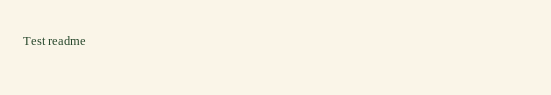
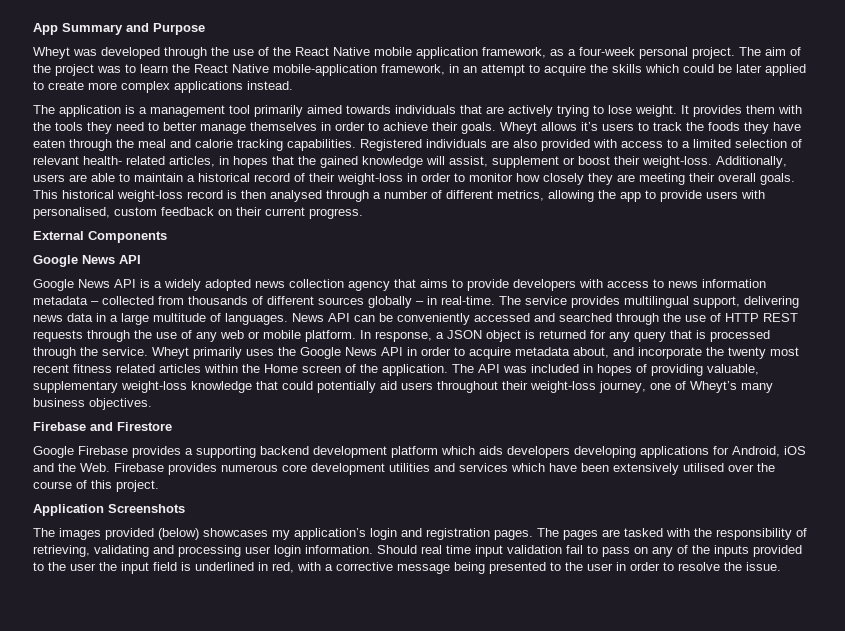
[23,36,87,45] Test readme -> [33,23,205,35] [33,47,801,59] [33,64,806,76] [33,81,293,93] [33,105,802,117] [33,122,801,134] [33,139,802,151] [33,156,787,168] [33,173,795,185] [33,190,765,202] [33,207,363,219] [33,231,167,243] [33,255,141,267] [33,279,766,291] [33,296,799,308] [33,313,798,325] [33,330,770,342] [33,347,799,359] [33,364,759,376] [33,381,773,393] [33,398,152,410] [33,422,172,431] [33,446,806,458] [33,463,775,475] [33,480,159,492] [33,504,185,516] [33,528,807,540] [33,545,802,557] [33,562,781,574] App Summary and Purpose // Wheyt was developed through the use of the React Native mobile application framework, as a four-week personal project. The aim of the project was to learn the React Native mobile-application framework, in an attempt to acquire the skills which could be later applied to create more complex applications instead. // The application is a management tool primarily aimed towards individuals that are actively trying to lose weight. It provides them with the tools they need to better manage themselves in order to achieve their goals. Wheyt allows it’s users to track the foods they have eaten through the meal and calorie tracking capabilities. Registered individuals are also provided with access to a limited selection of relevant health- related articles, in hopes that the gained knowledge will assist, supplement or boost their weight-loss. Additionally, users are able to maintain a historical record of their weight-loss in order to monitor how closely they are meeting their overall goals. This historical weight-loss record is then analysed through a number of different metrics, allowing the app to provide users with personalised, custom feedback on their current progress. // External Components // Google News API // Google News API is a widely adopted news collection agency that aims to provide developers with access to news information metadata – collected from thousands of different sources globally – in real-time. The service provides multilingual support, delivering news data in a large multitude of languages. News API can be conveniently accessed and searched through the use of HTTP REST requests through the use of any web or mobile platform. In response, a JSON object is returned for any query that is processed through the service. Wheyt primarily uses the Google News API in order to acquire metadata about, and incorporate the twenty most recent fitness related articles within the Home screen of the application. The API was included in hopes of providing valuable, supplementary weight-loss knowledge that could potentially aid users throughout their weight-loss journey, one of Wheyt’s many business objectives. // Firebase and Firestore // Google Firebase provides a supporting backend development platform which aids developers developing applications for Android, iOS and the Web. Firebase provides numerous core development utilities and services which have been extensively utilised over the course of this project. // Application Screenshots // The images provided (below) showcases my application’s login and registration pages. The pages are tasked with the responsibility of retrieving, validating and processing user login information. Should real time input validation fail to pass on any of the inputs provided to the user the input field is underlined in red, with a corrective message being presented to the user in order to resolve the issue.

